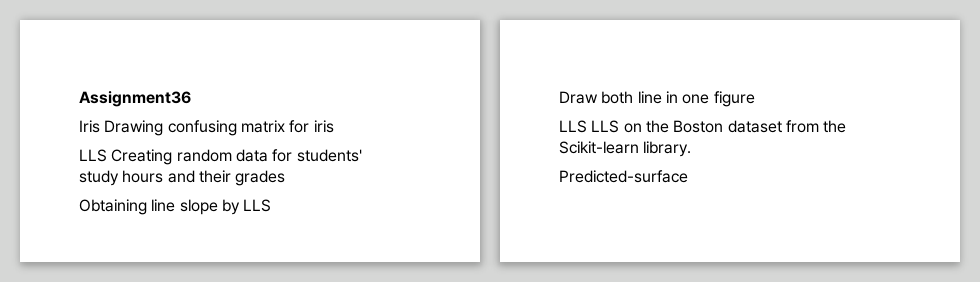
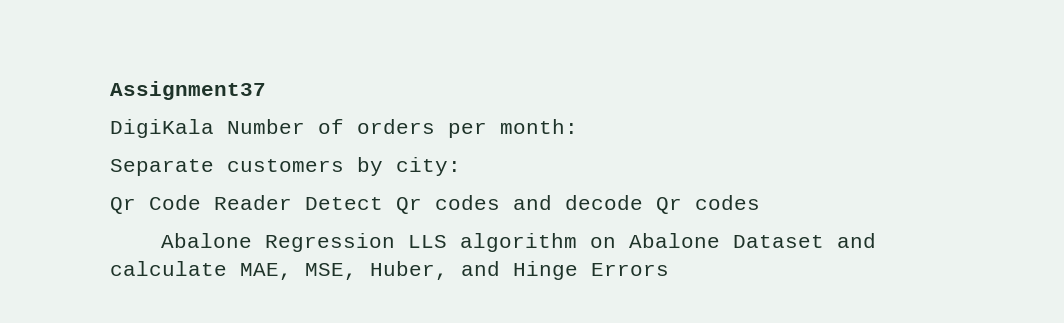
[79,91,191,107] [79,120,334,136] [79,149,362,165] [79,170,286,186] [79,199,272,215] [559,91,755,107] [559,120,847,133] [559,141,692,157] [559,170,688,183] Assignment36 // Iris Drawing confusing matrix for iris // LLS Creating random data for students' study hours and their grades // Obtaining line slope by LLS // Draw both line in one figure // LLS LLS on the Boston dataset from the Scikit-learn library. // Predicted-surface -> [110,81,266,100] [110,119,578,138] [110,157,461,176] [110,195,760,214] [161,233,877,252] [110,261,669,280] Assignment37 // DigiKala Number of orders per month: // Separate customers by city: // Qr Code Reader Detect Qr codes and decode Qr codes // Abalone Regression LLS algorithm on Abalone Dataset and calculate MAE, MSE, Huber, and Hinge Errors

